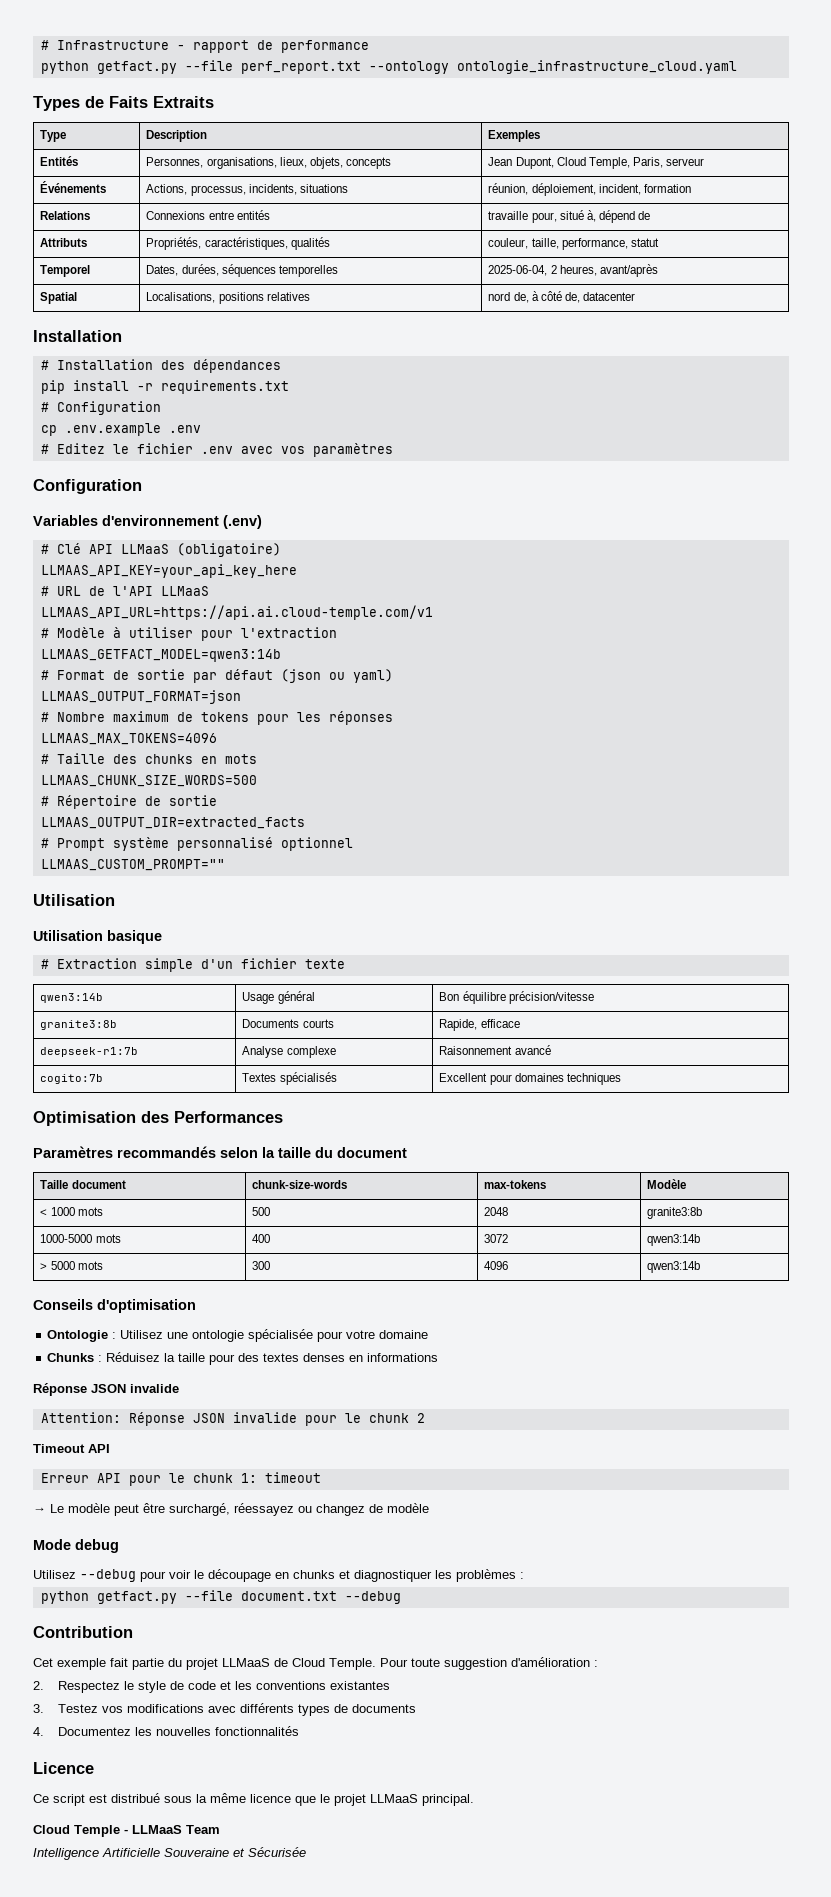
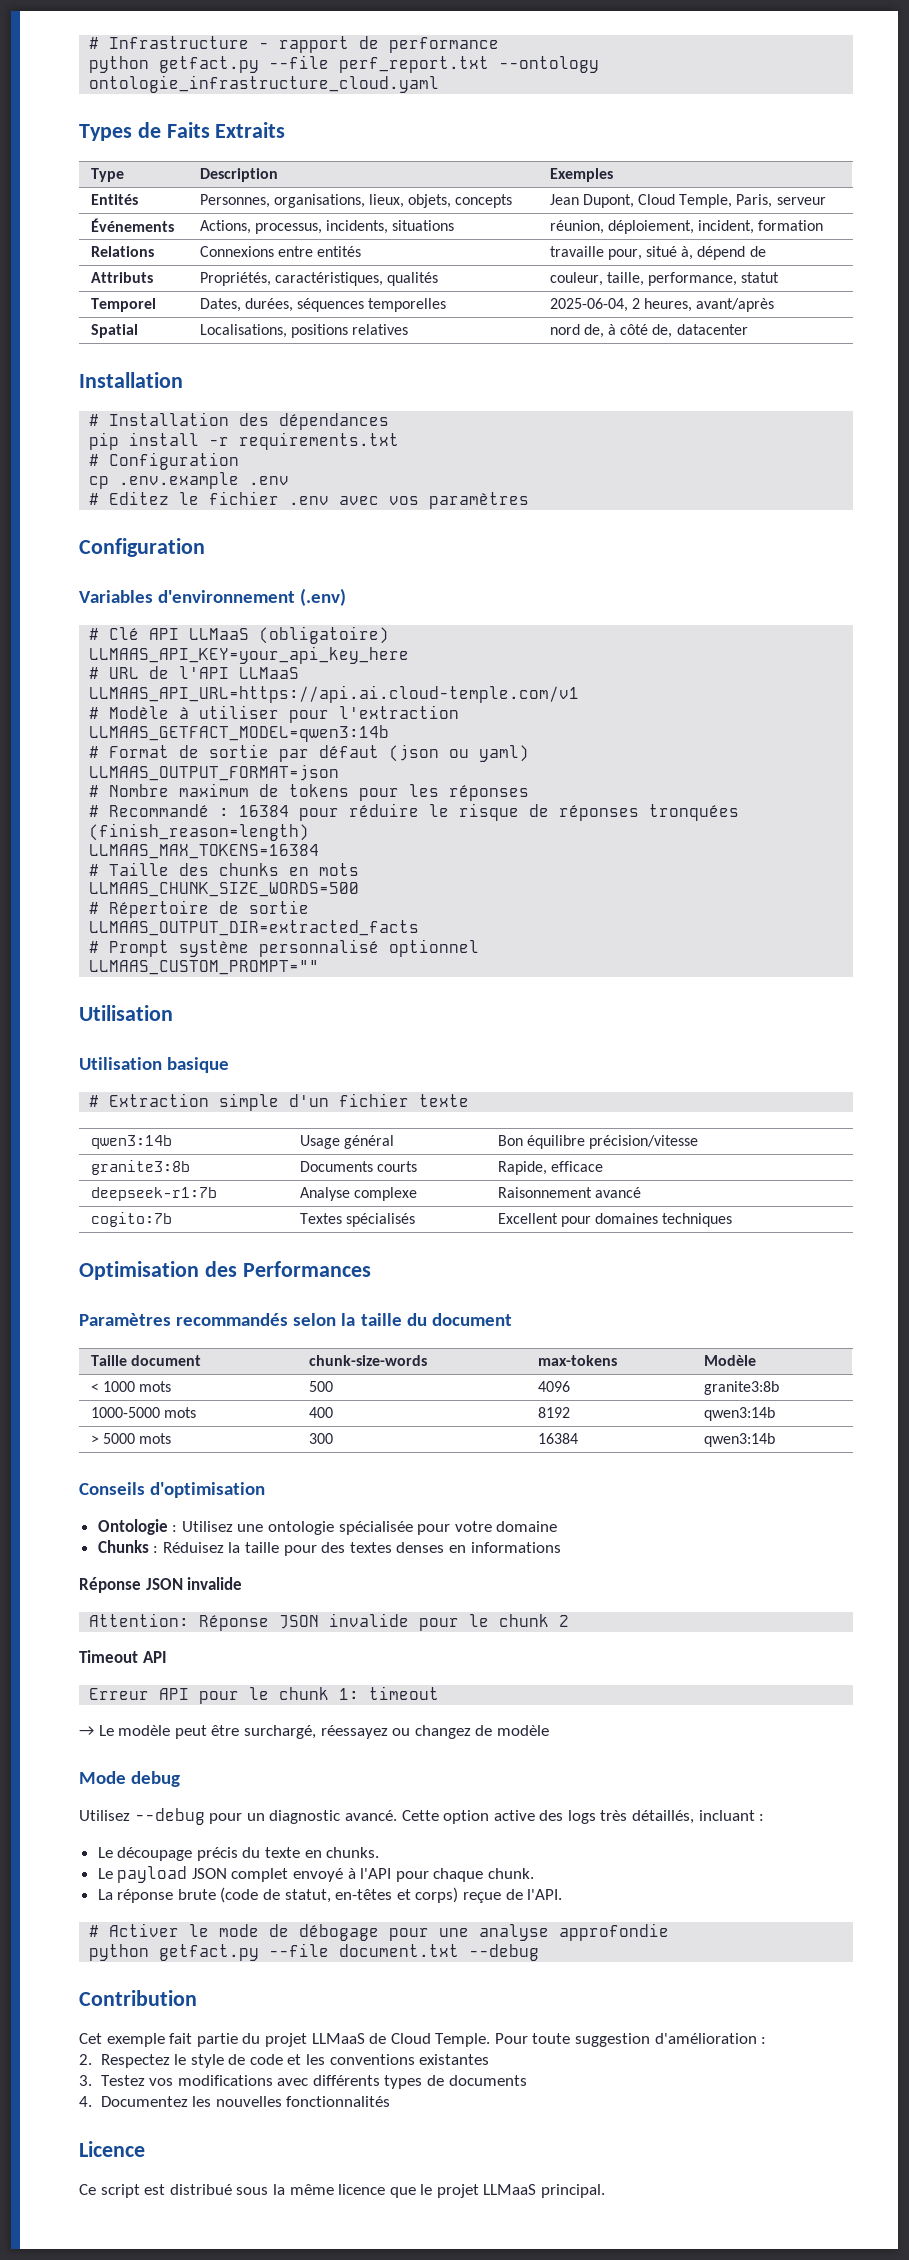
[40,733,217,745] LLMAAS_MAX_TOKENS=4096 -> [89,803,740,821] [89,823,310,841] [89,844,320,859] # Recommandé : 16384 pour réduire le risque de réponses tronquées (finish_reason=length) // LLMAAS_MAX_TOKENS=16384
[484,1207,509,1216] 2048 -> [537,1381,570,1392] 4096
[484,1234,509,1243] 3072 -> [537,1407,570,1418] 8192
[484,1261,509,1270] 4096 -> [537,1433,578,1444] 16384
[169,1569,524,1582] voir le découpage en chunks et diagnostiquer les problèmes : -> [246,1810,765,1824] [97,1847,380,1861] [97,1866,535,1883] [97,1887,563,1903] [89,1923,670,1941] un diagnostic avancé. Cette option active des logs très détaillés, incluant : // Le découpage précis du texte en chunks. // Le payload JSON complet envoyé à l'API pour chaque chunk. // La réponse brute (code de statut, en-têtes et corps) reçue de l'API. // # Activer le mode de débogage pour une analyse approfondie
[33,1825,220,1837] [33,1847,306,1860] // Cloud Temple - LLMaaS Team // Intelligence Artificielle Souveraine et Sécurisée -> (606, 2191) none

